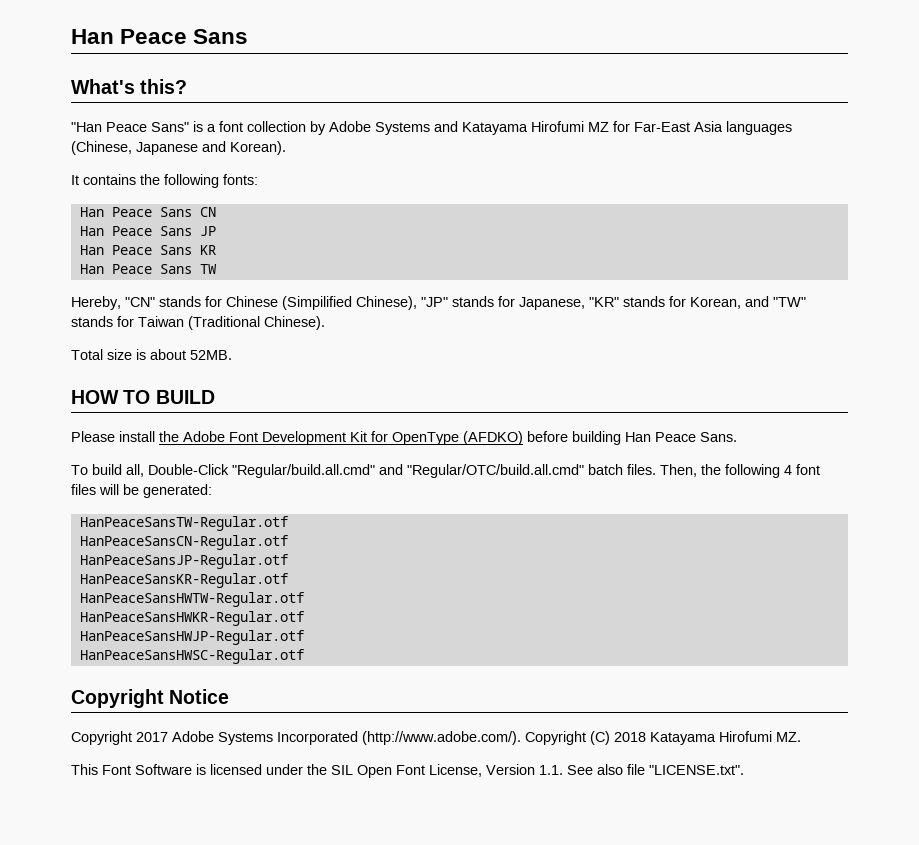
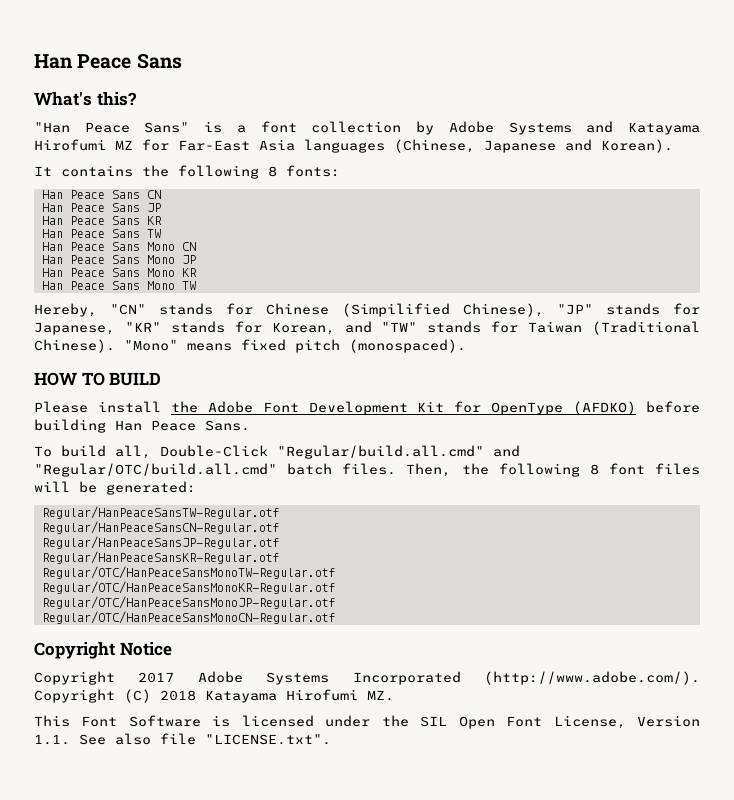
(219, 181) none -> [268,166,277,177] 8
(217, 269) none -> [41,242,196,251] [41,255,196,264] [41,268,197,277] [41,281,196,290] // Han Peace Sans Mono CN // Han Peace Sans Mono JP // Han Peace Sans Mono KR // Han Peace Sans Mono TW
[71,349,232,360] // Total size is about 52MB. -> [124,339,466,353] "Mono" means fixed pitch (monospaced).
[784,465,792,475] 4 -> [589,464,599,475] 8
[79,516,288,531] [79,535,288,550] [79,554,288,569] [79,573,288,588] [79,592,304,607] [79,611,304,626] [79,630,304,645] [79,649,304,664] HanPeaceSansTW-Regular.otf // HanPeaceSansCN-Regular.otf // HanPeaceSansJP-Regular.otf // HanPeaceSansKR-Regular.otf // HanPeaceSansHWTW-Regular.otf // HanPeaceSansHWKR-Regular.otf // HanPeaceSansHWJP-Regular.otf // HanPeaceSansHWSC-Regular.otf -> [41,506,280,519] [41,521,280,534] [41,536,280,549] [41,551,280,564] [41,566,336,579] [41,581,336,594] [41,596,336,609] [41,611,336,624] Regular/HanPeaceSansTW-Regular.otf // Regular/HanPeaceSansCN-Regular.otf // Regular/HanPeaceSansJP-Regular.otf // Regular/HanPeaceSansKR-Regular.otf // Regular/OTC/HanPeaceSansMonoTW-Regular.otf // Regular/OTC/HanPeaceSansMonoKR-Regular.otf // Regular/OTC/HanPeaceSansMonoJP-Regular.otf // Regular/OTC/HanPeaceSansMonoCN-Regular.otf

